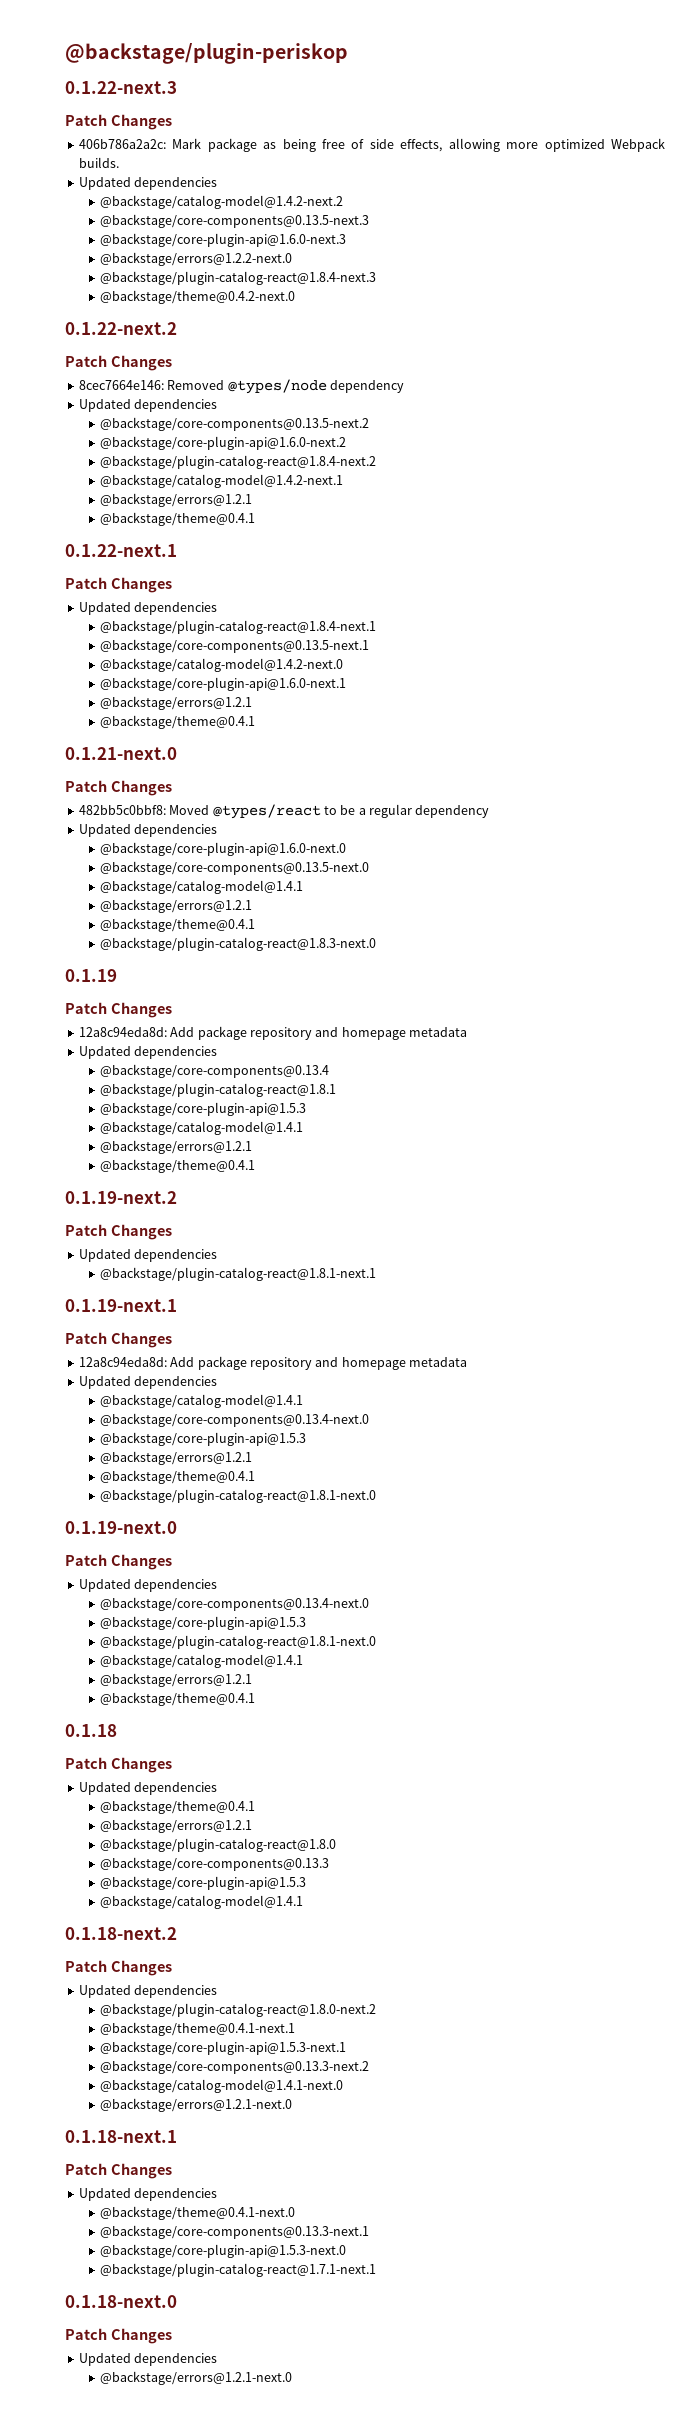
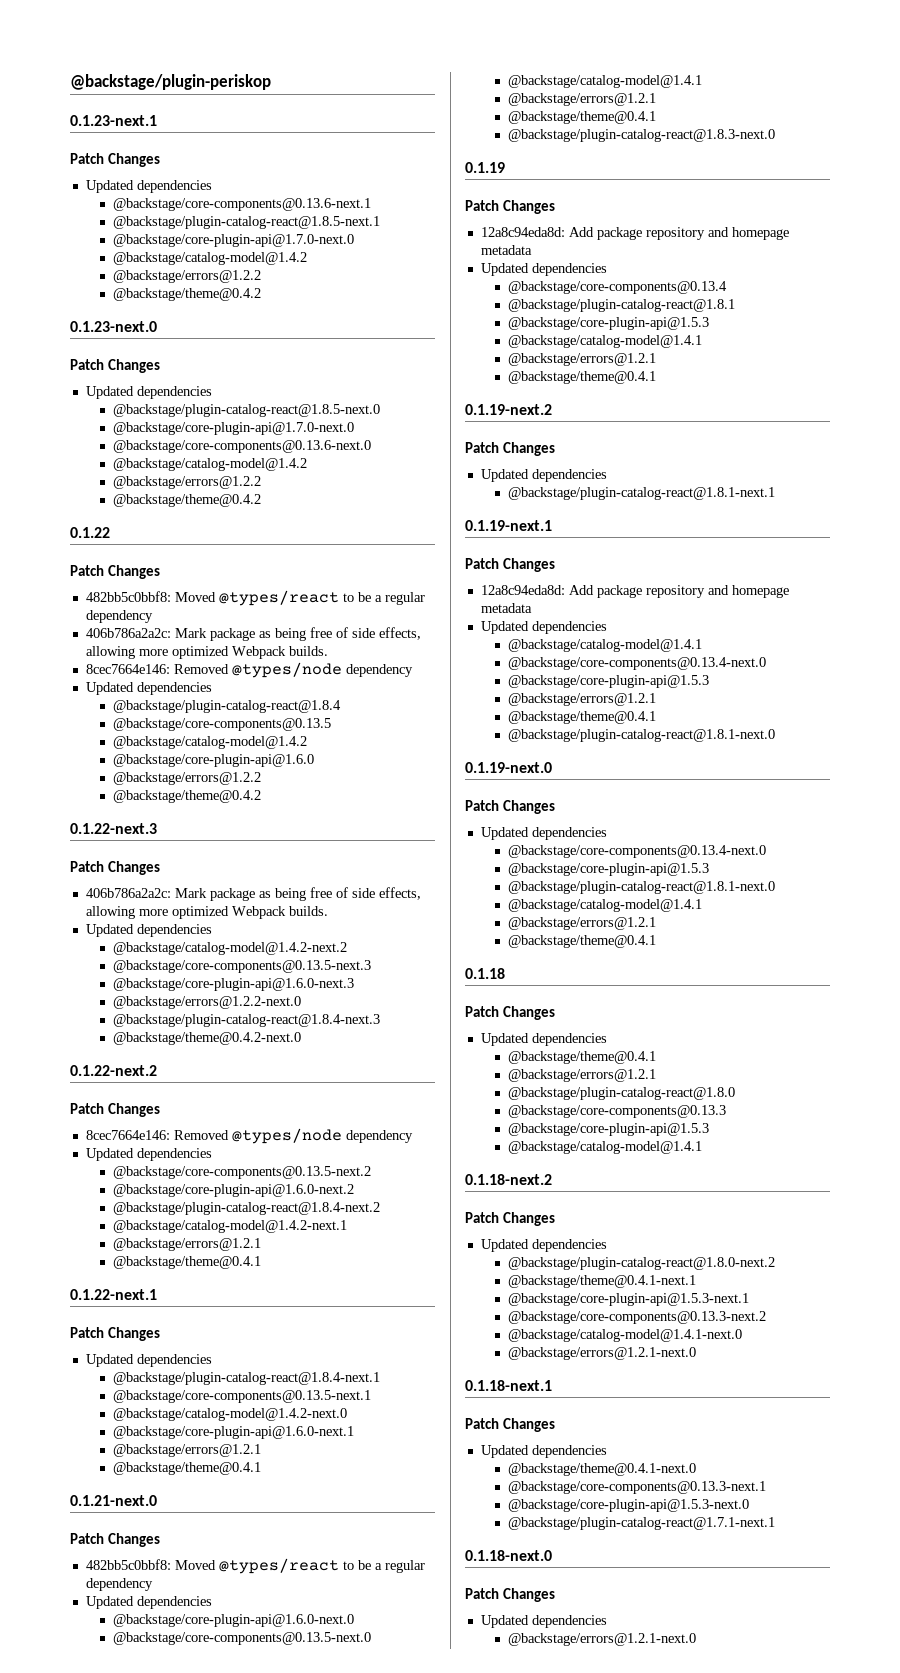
(348, 53) none -> [70,115,157,126] [70,153,161,167] [85,180,212,193] [112,198,371,211] [112,216,380,229] [112,234,354,247] [112,252,307,265] [112,270,261,283] [112,288,261,301] [70,321,157,332] [70,359,161,373] [85,386,212,399] [112,404,380,417] [112,422,354,435] [112,440,371,453] [112,458,307,471] [112,476,261,489] [112,494,261,507] [70,527,110,538] [70,565,161,579] [85,590,425,606] [85,610,153,623] [85,627,421,641] [85,646,328,659] [85,662,413,678] [85,682,212,695] [112,700,341,713] [112,718,331,731] [112,736,307,749] [112,754,314,767] [112,772,261,785] [112,790,261,803] // 0.1.23-next.1 // Patch Changes // Updated dependencies // @backstage/core-components@0.13.6-next.1 // @backstage/plugin-catalog-react@1.8.5-next.1 // @backstage/core-plugin-api@1.7.0-next.0 // @backstage/catalog-model@1.4.2 // @backstage/errors@1.2.2 // @backstage/theme@0.4.2 // 0.1.23-next.0 // Patch Changes // Updated dependencies // @backstage/plugin-catalog-react@1.8.5-next.0 // @backstage/core-plugin-api@1.7.0-next.0 // @backstage/core-components@0.13.6-next.0 // @backstage/catalog-model@1.4.2 // @backstage/errors@1.2.2 // @backstage/theme@0.4.2 // 0.1.22 // Patch Changes // 482bb5c0bbf8: Moved @types/react to be a regular dependency // 406b786a2a2c: Mark package as being free of side effects, allowing more optimized Webpack builds. // 8cec7664e146: Removed @types/node dependency // Updated dependencies // @backstage/plugin-catalog-react@1.8.4 // @backstage/core-components@0.13.5 // @backstage/catalog-model@1.4.2 // @backstage/core-plugin-api@1.6.0 // @backstage/errors@1.2.2 // @backstage/theme@0.4.2

